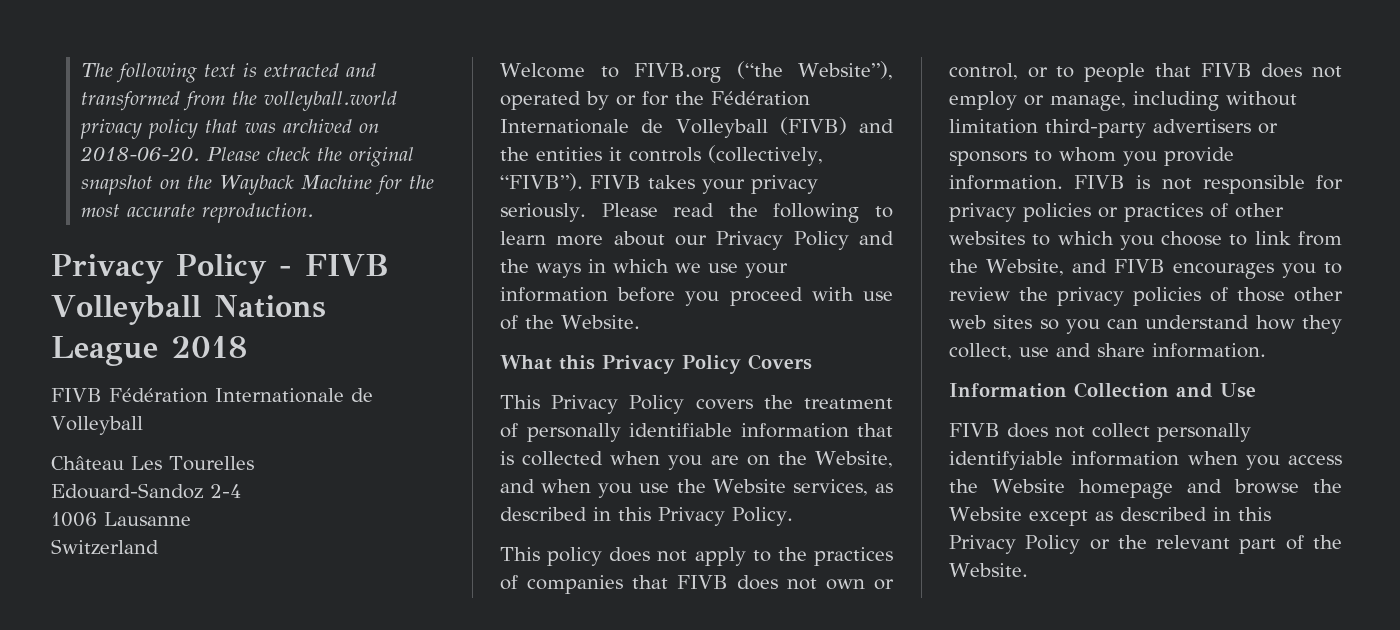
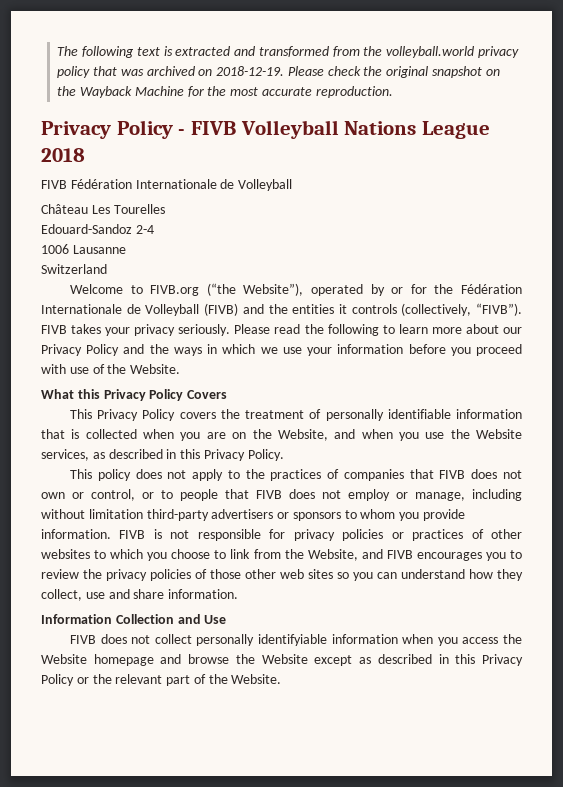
[79,146,200,161] 2018-06-20. -> [216,66,285,76] 2018-12-19.

